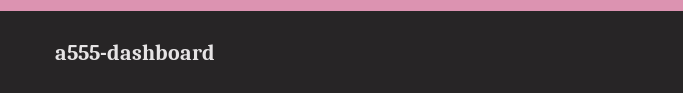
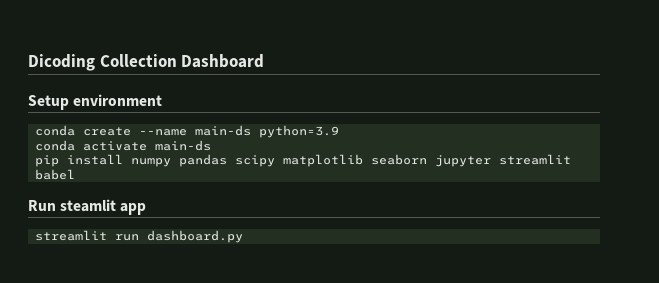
[55,44,215,60] a555-dashboard -> [28,54,265,71] [28,94,163,110] [34,125,339,138] [34,140,211,151] [34,154,571,167] [34,169,75,180] [28,199,147,215] [34,230,243,243] Dicoding Collection Dashboard // Setup environment // conda create --name main-ds python=3.9 // conda activate main-ds // pip install numpy pandas scipy matplotlib seaborn jupyter streamlit babel // Run steamlit app // streamlit run dashboard.py

